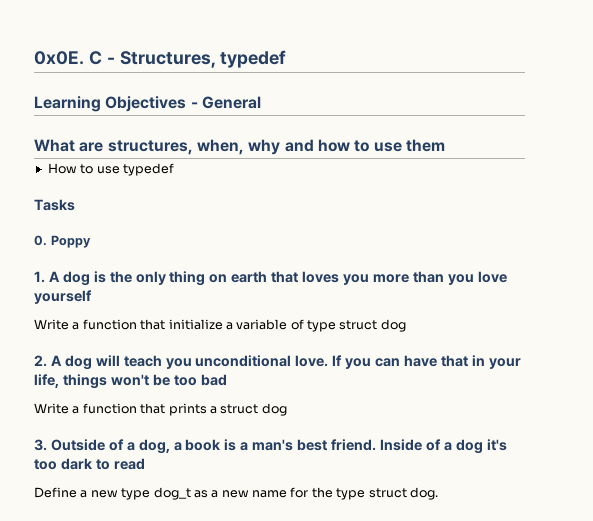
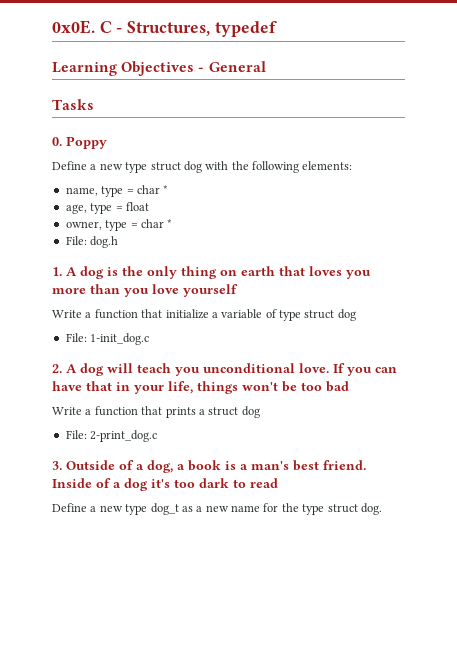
[34,139,445,155] [47,163,174,176] [34,199,75,211] [34,235,91,248] What are structures, when, why and how to use them // How to use typedef // Tasks // 0. Poppy -> [52,99,94,110] [52,136,107,149] [52,161,353,173] [65,185,169,197] [65,202,149,214] [65,219,173,231] [65,236,119,248] Tasks // 0. Poppy // Define a new type struct dog with the following elements: // name, type = char * // age, type = float // owner, type = char * // File: dog.h
(406, 325) none -> [65,333,150,345] // File: 1-init_dog.c
(287, 409) none -> [65,430,158,442] // File: 2-print_dog.c

